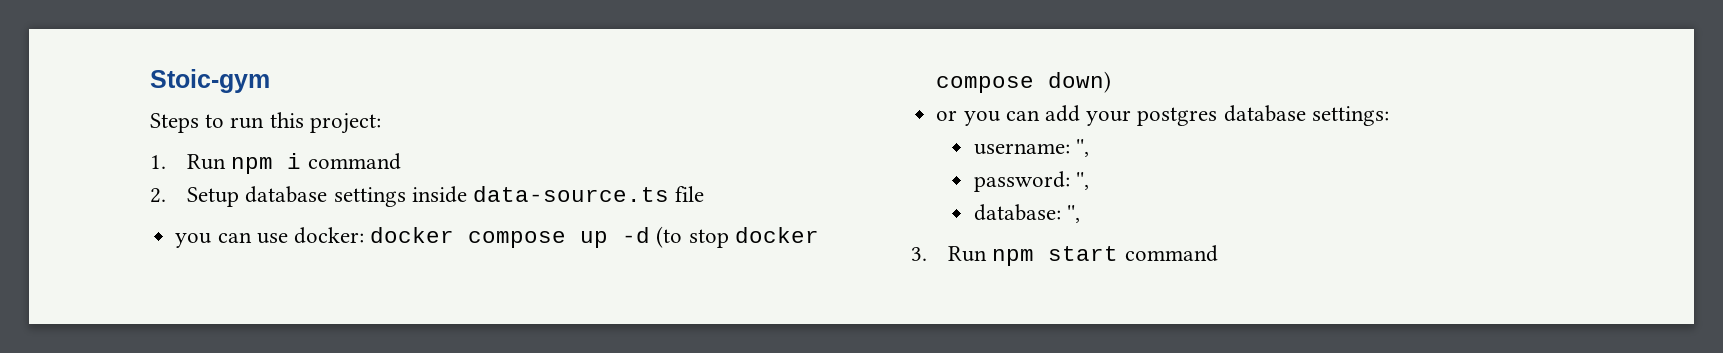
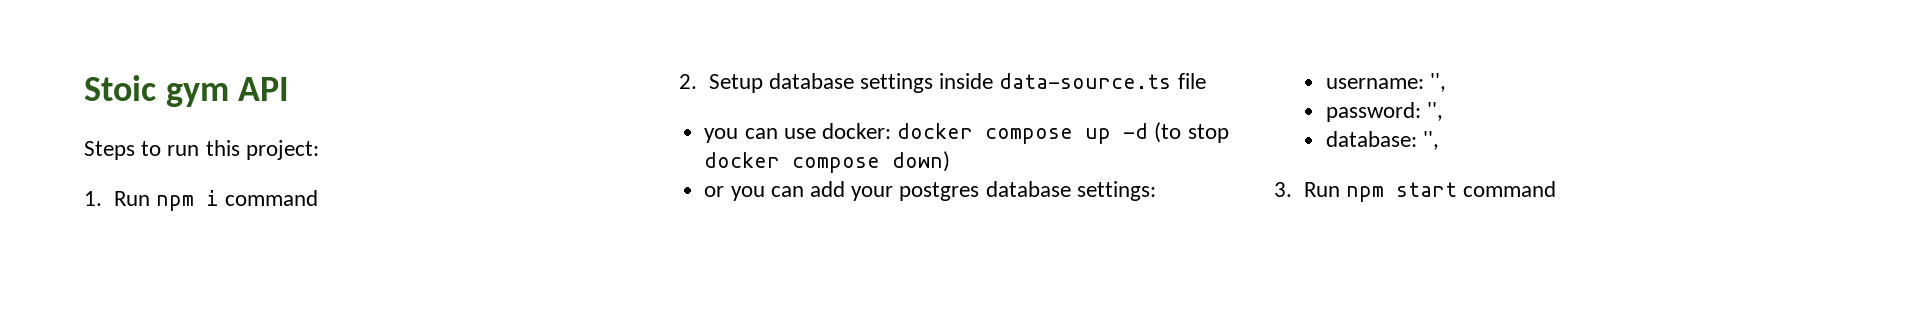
[150,69,270,93] Stoic-gym -> [84,75,290,107] Stoic gym API

